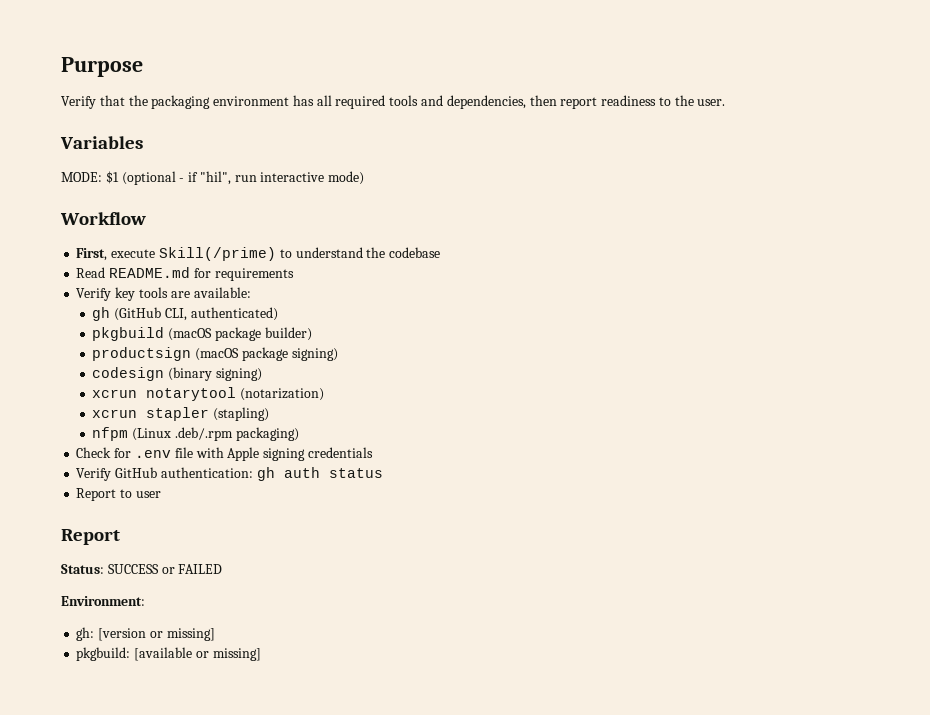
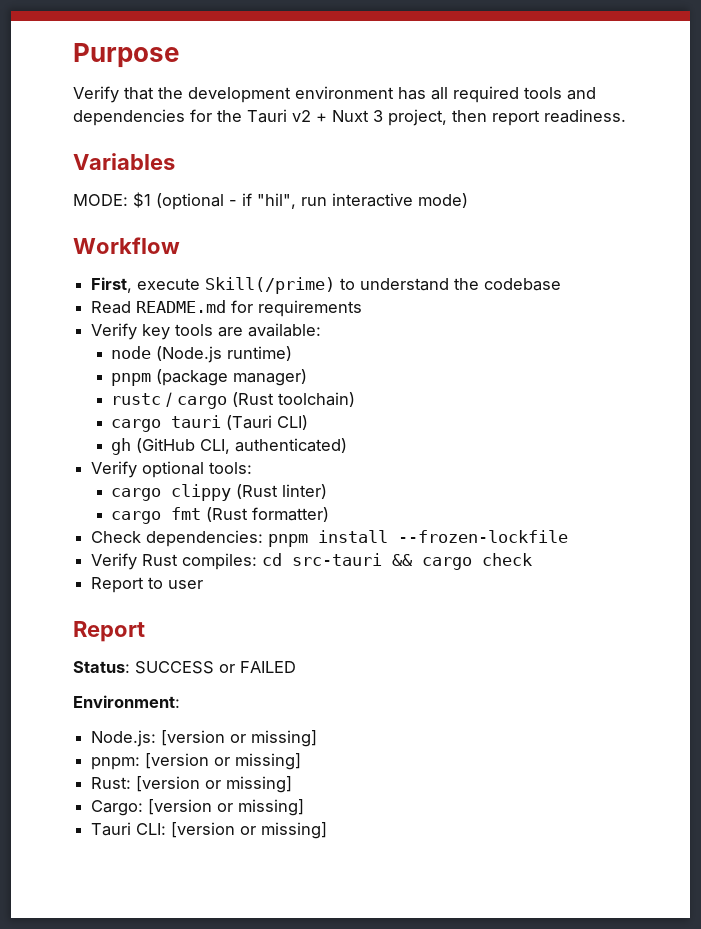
[151,95,211,109] packaging -> [188,87,291,103] development
[446,95,726,109] dependencies, then report readiness to the user. -> [73,109,626,126] dependencies for the Tauri v2 + Nuxt 3 project, then report readiness.
[92,307,278,321] [92,327,312,341] [92,347,338,361] [92,367,262,381] [92,387,325,401] [92,407,270,421] [92,427,299,441] [76,447,373,461] [76,467,383,481] gh (GitHub CLI, authenticated) // pkgbuild (macOS package builder) // productsign (macOS package signing) // codesign (binary signing) // xcrun notarytool (notarization) // xcrun stapler (stapling) // nfpm (Linux .deb/.rpm packaging) // Check for .env file with Apple signing credentials // Verify GitHub authentication: gh auth status -> [111,346,293,363] [111,369,308,386] [111,392,356,409] [111,415,309,432] [111,438,348,455] [91,461,253,478] [111,484,328,501] [111,507,330,524] [91,530,569,547] [91,553,533,570] node (Node.js runtime) // pnpm (package manager) // rustc / cargo (Rust toolchain) // cargo tauri (Tauri CLI) // gh (GitHub CLI, authenticated) // Verify optional tools: // cargo clippy (Rust linter) // cargo fmt (Rust formatter) // Check dependencies: pnpm install --frozen-lockfile // Verify Rust compiles: cd src-tauri && cargo check
[76,627,215,641] [76,647,261,661] gh: [version or missing] // pkgbuild: [available or missing] -> [91,730,318,747] [91,753,302,770] [91,776,293,793] [91,799,305,816] [91,822,328,839] Node.js: [version or missing] // pnpm: [version or missing] // Rust: [version or missing] // Cargo: [version or missing] // Tauri CLI: [version or missing]

